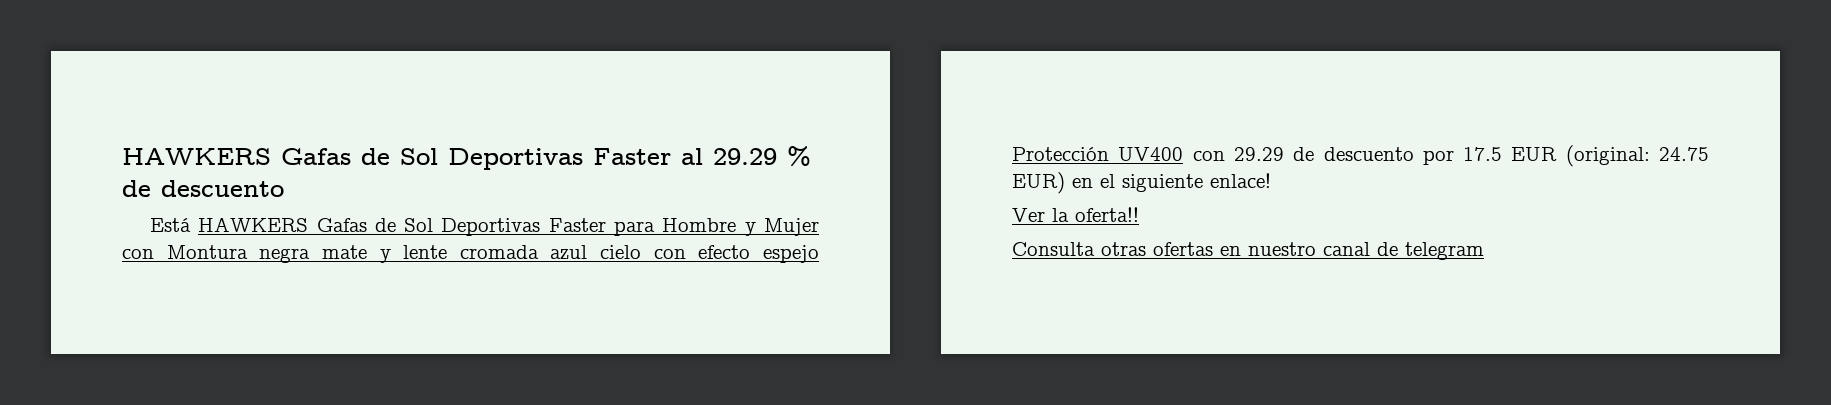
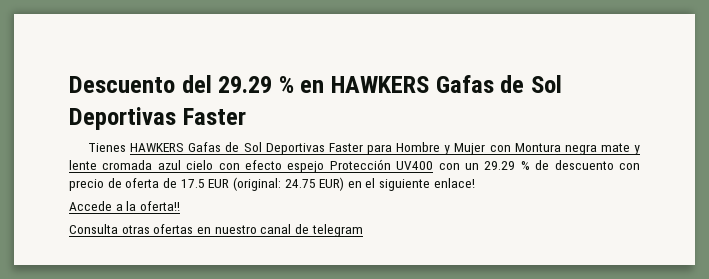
[122,146,811,170] [122,180,284,197] [149,218,191,232] HAWKERS Gafas de Sol Deportivas Faster al 29.29 % de descuento // Está -> [69,75,562,93] [69,107,246,130] [88,143,127,152] Descuento del 29.29 % en HAWKERS Gafas de Sol Deportivas Faster // Tienes
[1233,147,1454,165] 29.29 de descuento por -> [464,160,640,170] [69,178,177,191] un 29.29 % de descuento con precio de oferta de
[1012,208,1045,222] Ver -> [69,201,123,211] Accede a

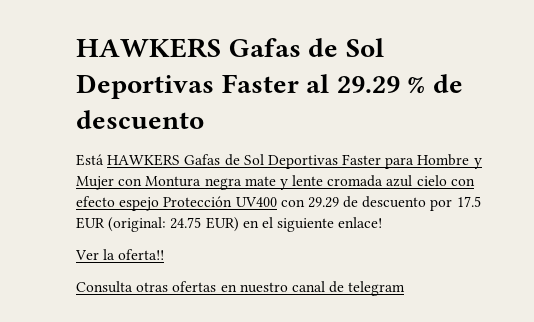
[69,75,562,93] [69,107,246,130] [88,143,127,152] Descuento del 29.29 % en HAWKERS Gafas de Sol Deportivas Faster // Tienes -> [76,38,384,58] [76,74,463,99] [76,110,204,129] [76,154,104,166] HAWKERS Gafas de Sol Deportivas Faster al 29.29 % de descuento // Está
[464,160,640,170] [69,178,177,191] un 29.29 % de descuento con precio de oferta de -> [307,196,453,211] 29.29 de descuento por
[69,201,123,211] Accede a -> [75,250,99,260] Ver

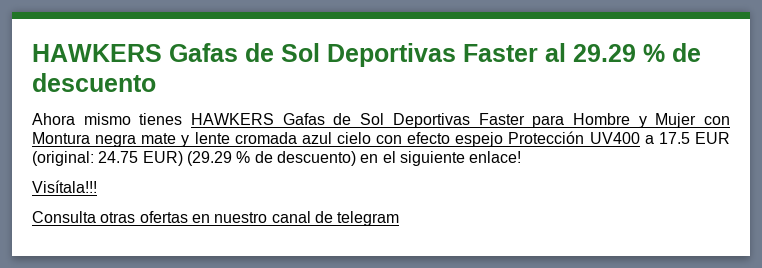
[76,154,104,166] Está -> [32,113,183,125] Ahora mismo tienes
[280,196,453,211] con 29.29 de descuento por -> [644,135,654,144] a
(239, 224) none -> [186,151,356,166] (29.29 % de descuento)
[75,249,165,260] Ver la oferta!! -> [32,180,97,193] Visítala!!!

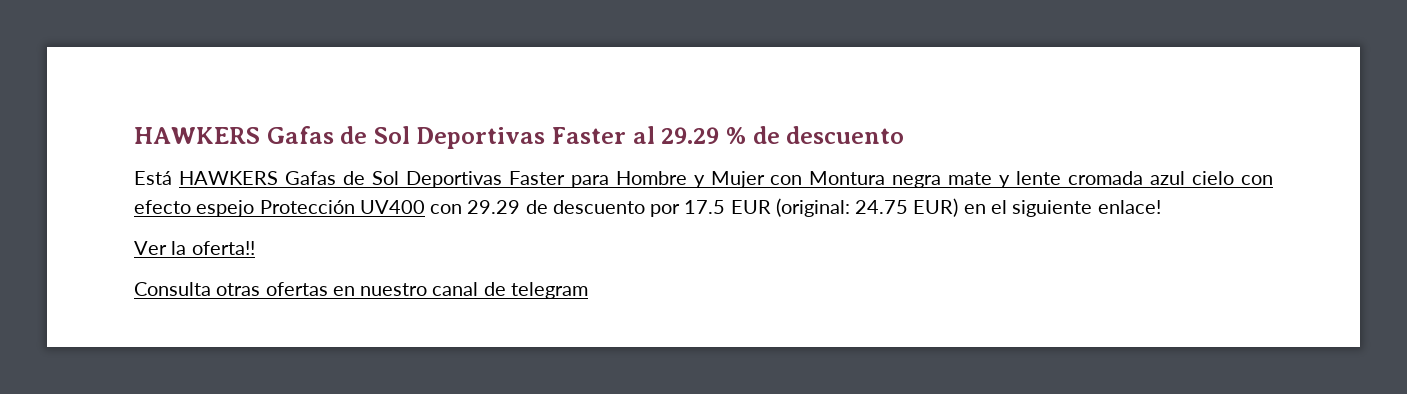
[32,113,183,125] Ahora mismo tienes -> [134,171,172,185] Está
[644,135,654,144] a -> [430,200,681,217] con 29.29 de descuento por
[186,151,356,166] (29.29 % de descuento) -> (959, 207) none
[32,180,97,193] Visítala!!! -> [134,241,255,255] Ver la oferta!!

